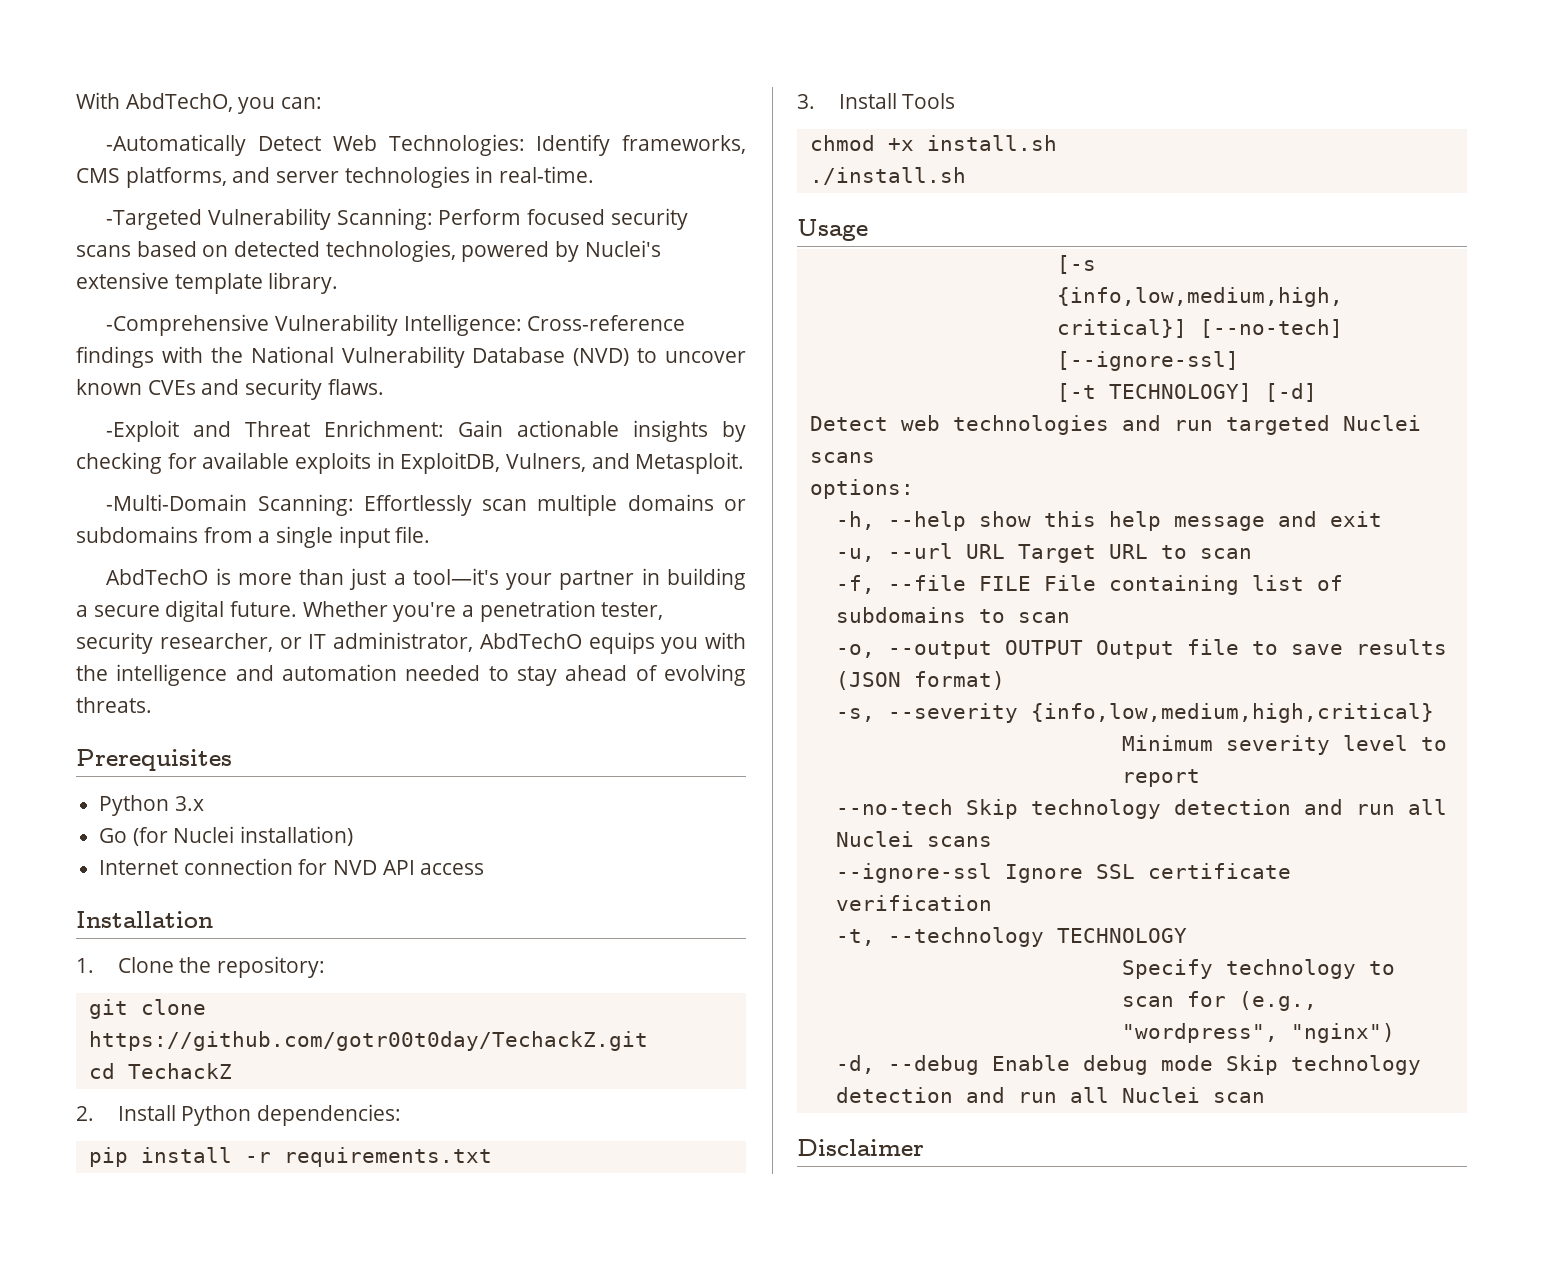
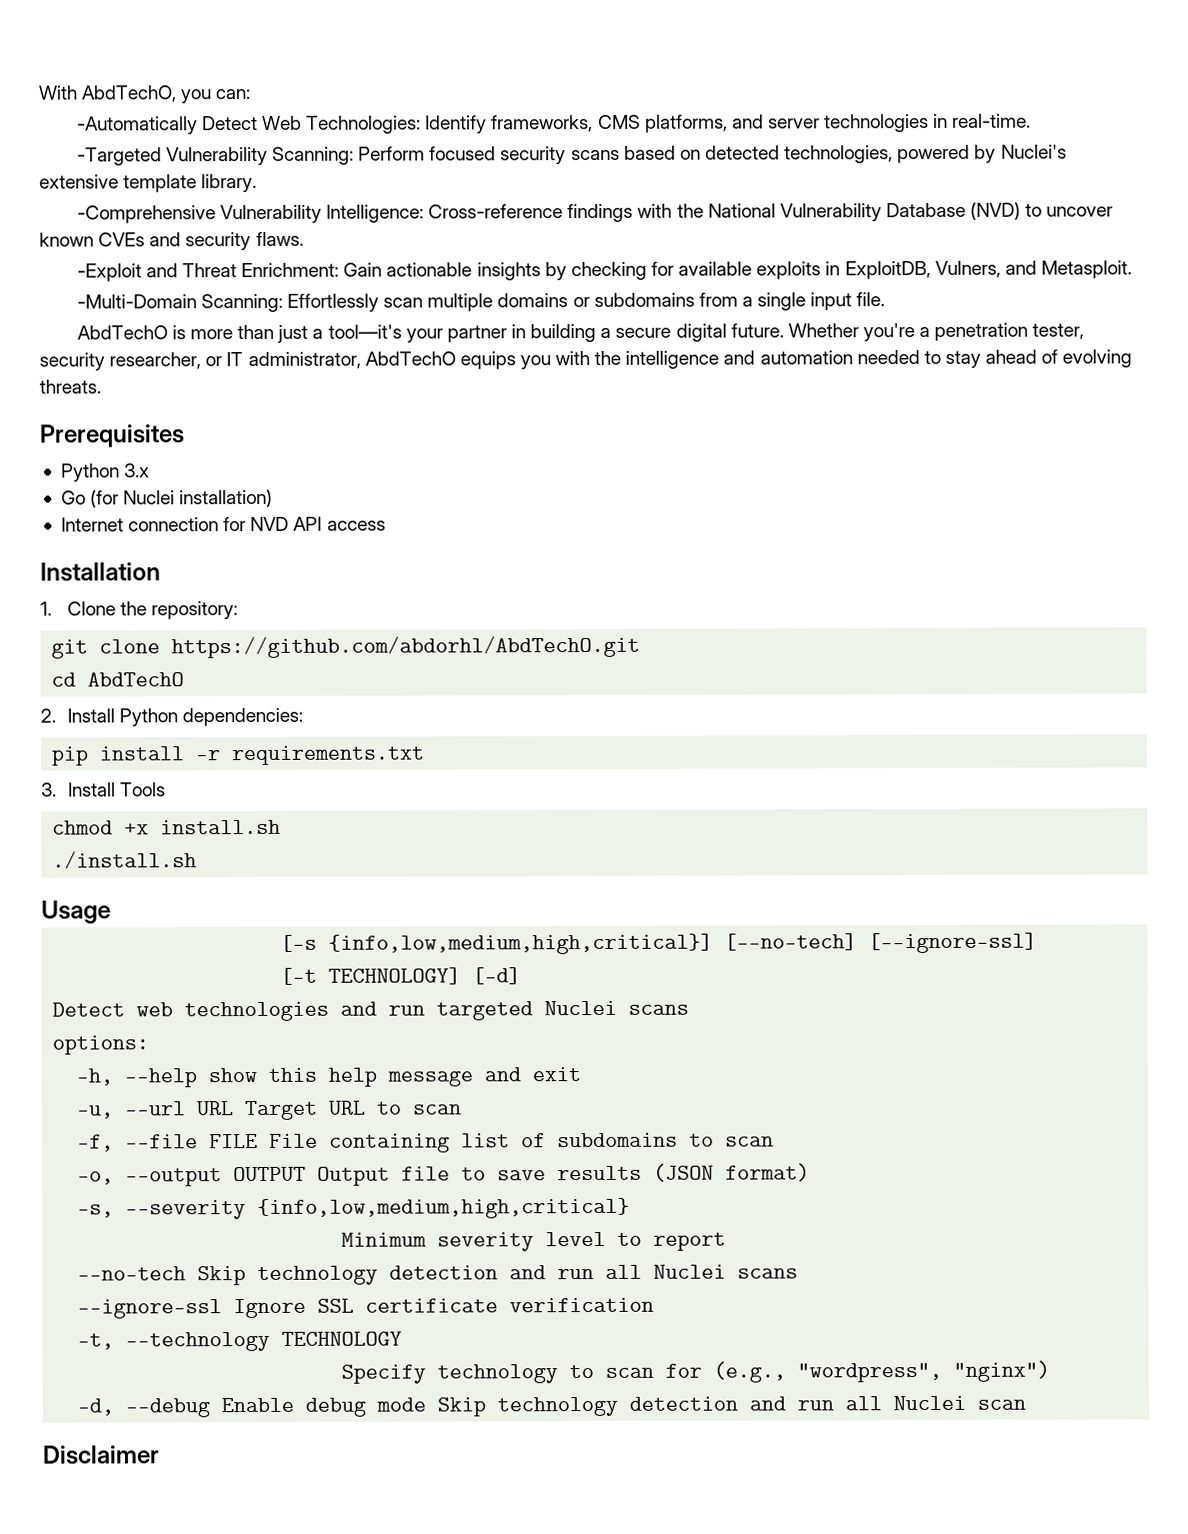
[88,1031,648,1051] https://github.com/gotr00t0day/TechackZ.git -> [171,635,641,659] https://github.com/abdorhl/AbdTechO.git
[127,1063,232,1079] TechackZ -> [87,672,185,687] AbdTechO

